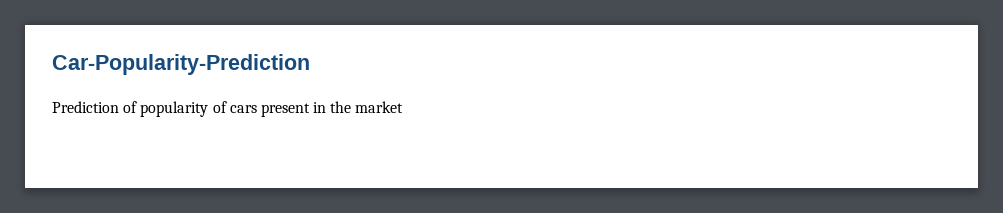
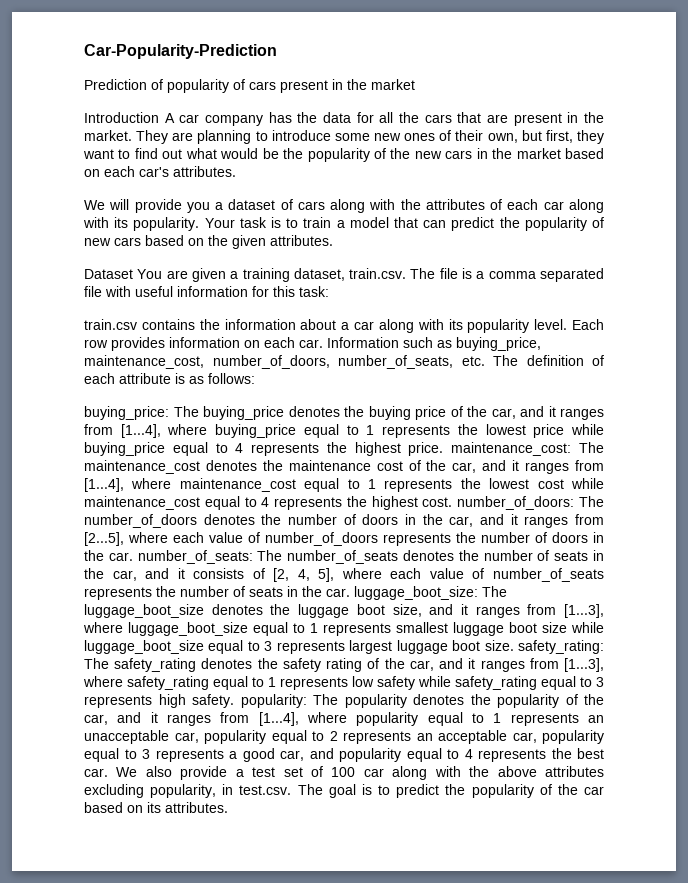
(404, 107) none -> [84,112,605,126] [84,130,605,144] [83,148,604,162] [84,166,236,177] [84,199,604,213] [83,217,604,231] [84,235,333,249] [84,268,605,282] [84,286,329,297] [84,319,604,333] [84,337,541,351] [84,355,604,369] [84,373,255,384] [84,406,604,420] [84,424,605,438] [84,442,604,456] [84,460,605,474] [84,478,604,492] [84,496,604,510] [84,514,605,528] [84,532,604,546] [84,550,605,564] [84,568,604,582] [84,586,507,600] [84,604,604,618] [83,622,604,636] [84,640,605,654] [84,658,604,672] [83,676,604,690] [84,694,604,708] [84,712,604,726] [84,730,604,744] [84,748,604,762] [84,766,604,780] [84,784,604,798] [84,802,228,813] // Introduction A car company has the data for all the cars that are present in the market. They are planning to introduce some new ones of their own, but first, they want to find out what would be the popularity of the new cars in the market based on each car's attributes. // We will provide you a dataset of cars along with the attributes of each car along with its popularity. Your task is to train a model that can predict the popularity of new cars based on the given attributes. // Dataset You are given a training dataset, train.csv. The file is a comma separated file with useful information for this task: // train.csv contains the information about a car along with its popularity level. Each row provides information on each car. Information such as buying_price, maintenance_cost, number_of_doors, number_of_seats, etc. The definition of each attribute is as follows: // buying_price: The buying_price denotes the buying price of the car, and it ranges from [1...4], where buying_price equal to 1 represents the lowest price while buying_price equal to 4 represents the highest price. maintenance_cost: The maintenance_cost denotes the maintenance cost of the car, and it ranges from [1...4], where maintenance_cost equal to 1 represents the lowest cost while maintenance_cost equal to 4 represents the highest cost. number_of_doors: The number_of_doors denotes the number of doors in the car, and it ranges from [2...5], where each value of number_of_doors represents the number of doors in the car. number_of_seats: The number_of_seats denotes the number of seats in the car, and it consists of [2, 4, 5], where each value of number_of_seats represents the number of seats in the car. luggage_boot_size: The luggage_boot_size denotes the luggage boot size, and it ranges from [1...3], where luggage_boot_size equal to 1 represents smallest luggage boot size while luggage_boot_size equal to 3 represents largest luggage boot size. safety_rating: The safety_rating denotes the safety rating of the car, and it ranges from [1...3], where safety_rating equal to 1 represents low safety while safety_rating equal to 3 represents high safety. popularity: The popularity denotes the popularity of the car, and it ranges from [1...4], where popularity equal to 1 represents an unacceptable car, popularity equal to 2 represents an acceptable car, popularity equal to 3 represents a good car, and popularity equal to 4 represents the best car. We also provide a test set of 100 car along with the above attributes excluding popularity, in test.csv. The goal is to predict the popularity of the car based on its attributes.

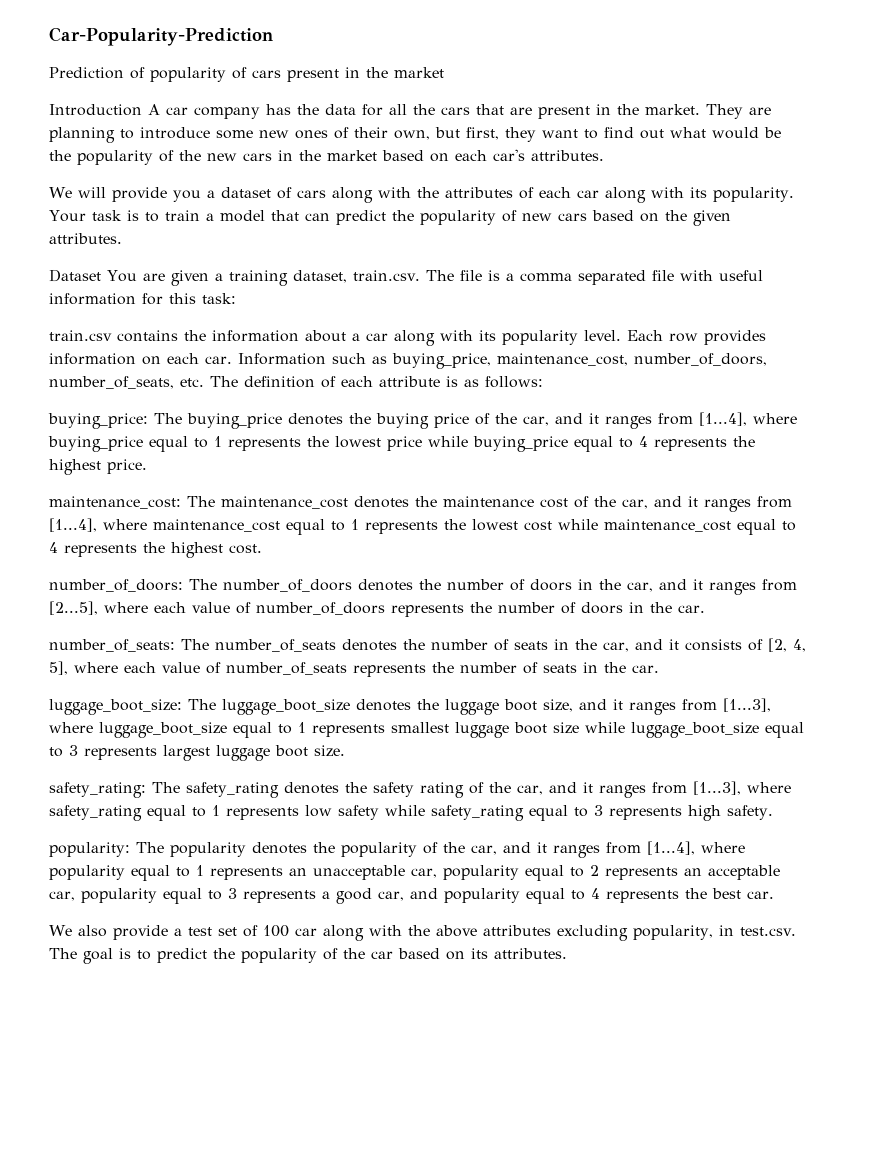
(444, 449) none -> (147, 466) //
(453, 502) none -> (262, 549) //
(133, 556) none -> (705, 609) //
(350, 592) none -> (659, 669) //
(514, 645) none -> (345, 751) //
(234, 701) none -> (773, 812) //
(108, 772) none -> (774, 895) //

